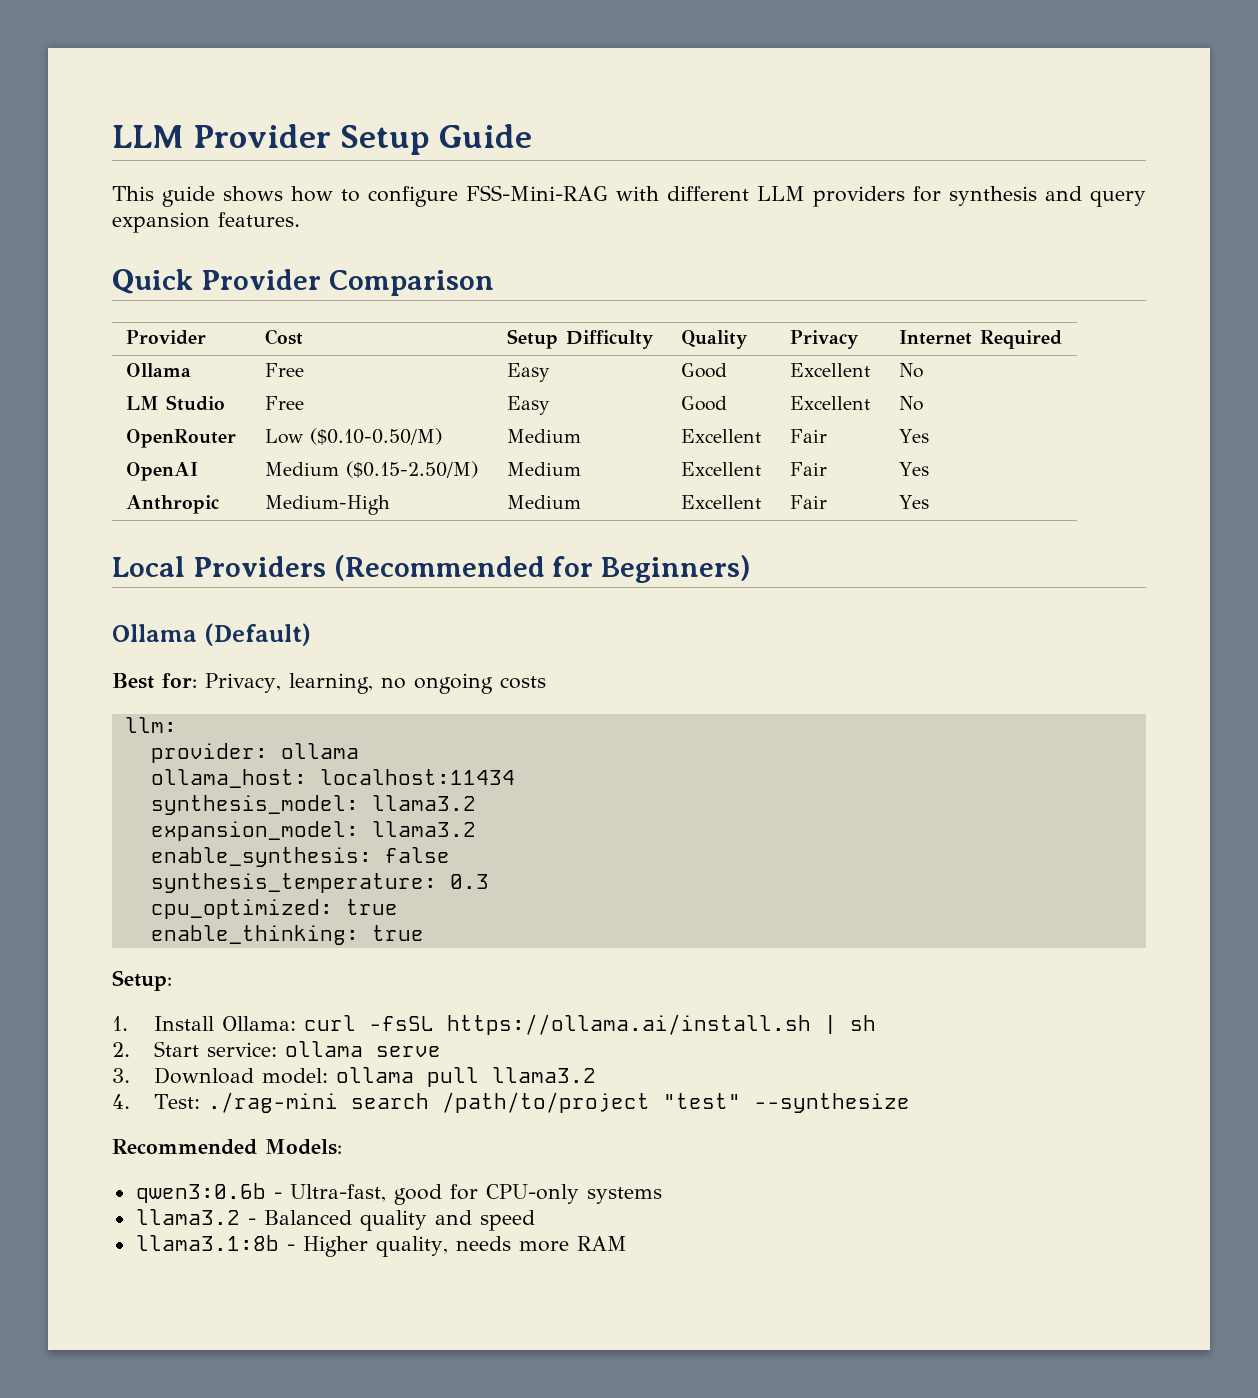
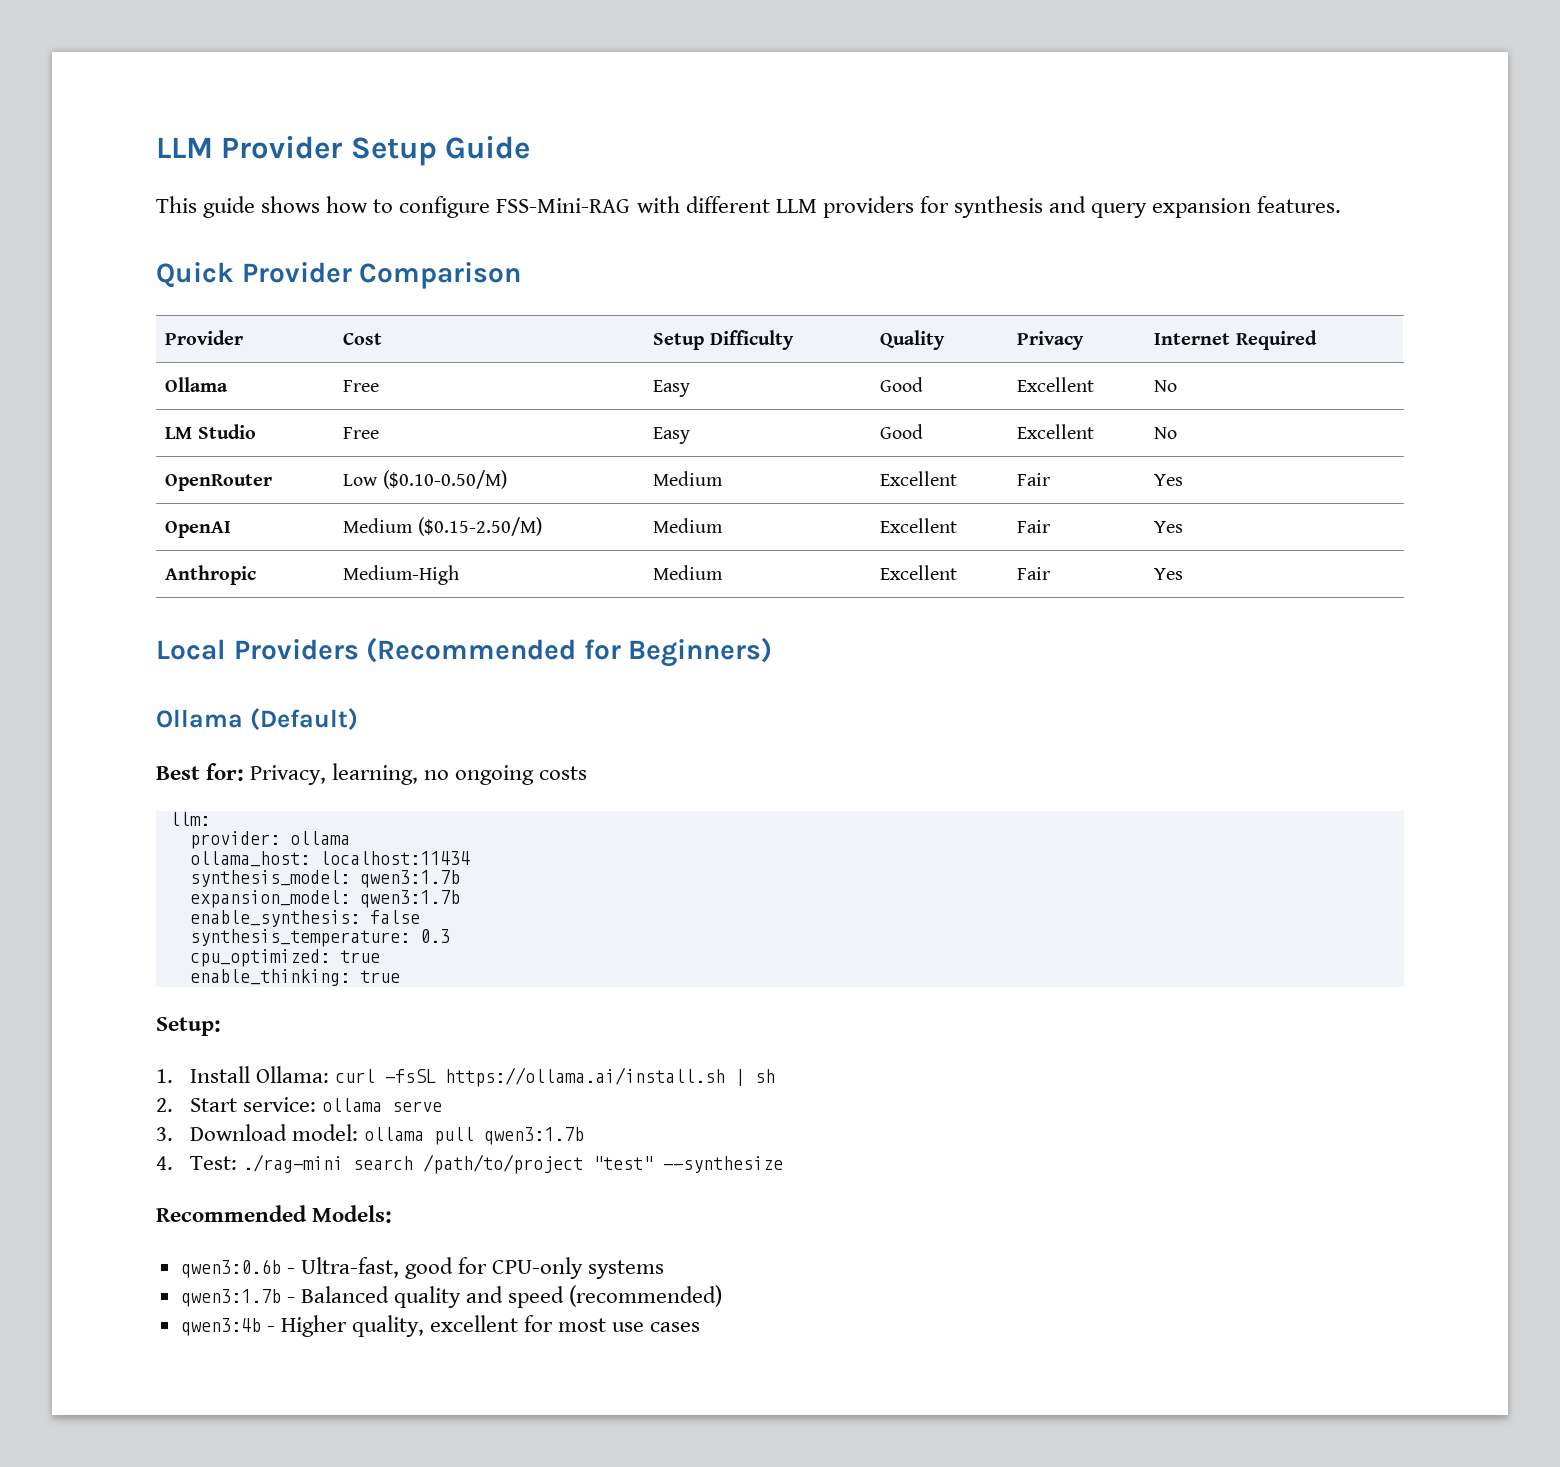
[371,795,476,811] llama3.2 -> [359,870,460,888] qwen3:1.7b
[371,821,476,837] llama3.2 -> [359,890,460,908] qwen3:1.7b
[492,1067,597,1083] llama3.2 -> [483,1127,584,1145] qwen3:1.7b
[135,1209,240,1225] llama3.2 -> [180,1289,281,1307] qwen3:1.7b
[135,1235,279,1251] // llama3.1:8b -> [569,1285,723,1307] [180,1318,261,1336] (recommended) // qwen3:4b
[455,1236,627,1252] needs more RAM -> [430,1315,701,1332] excellent for most use cases

